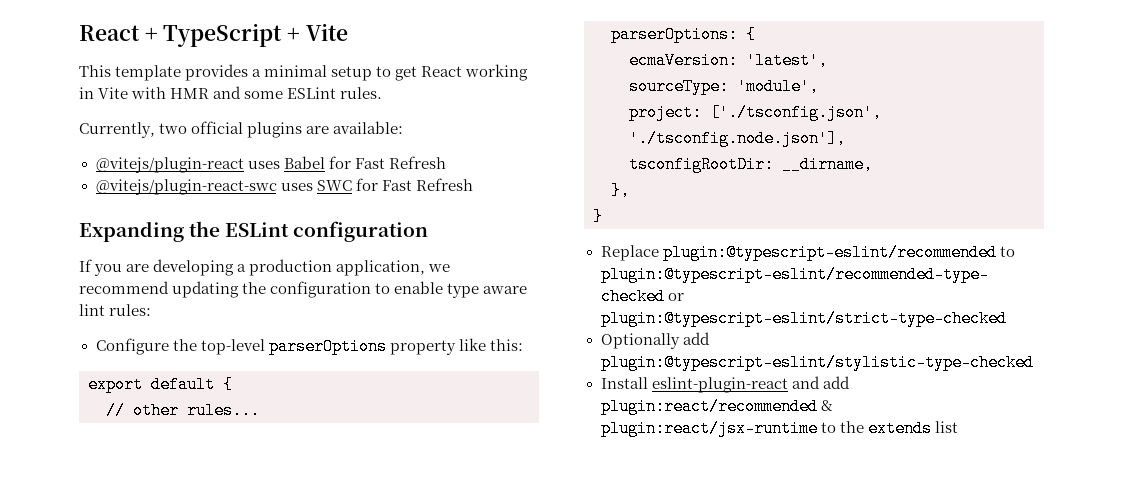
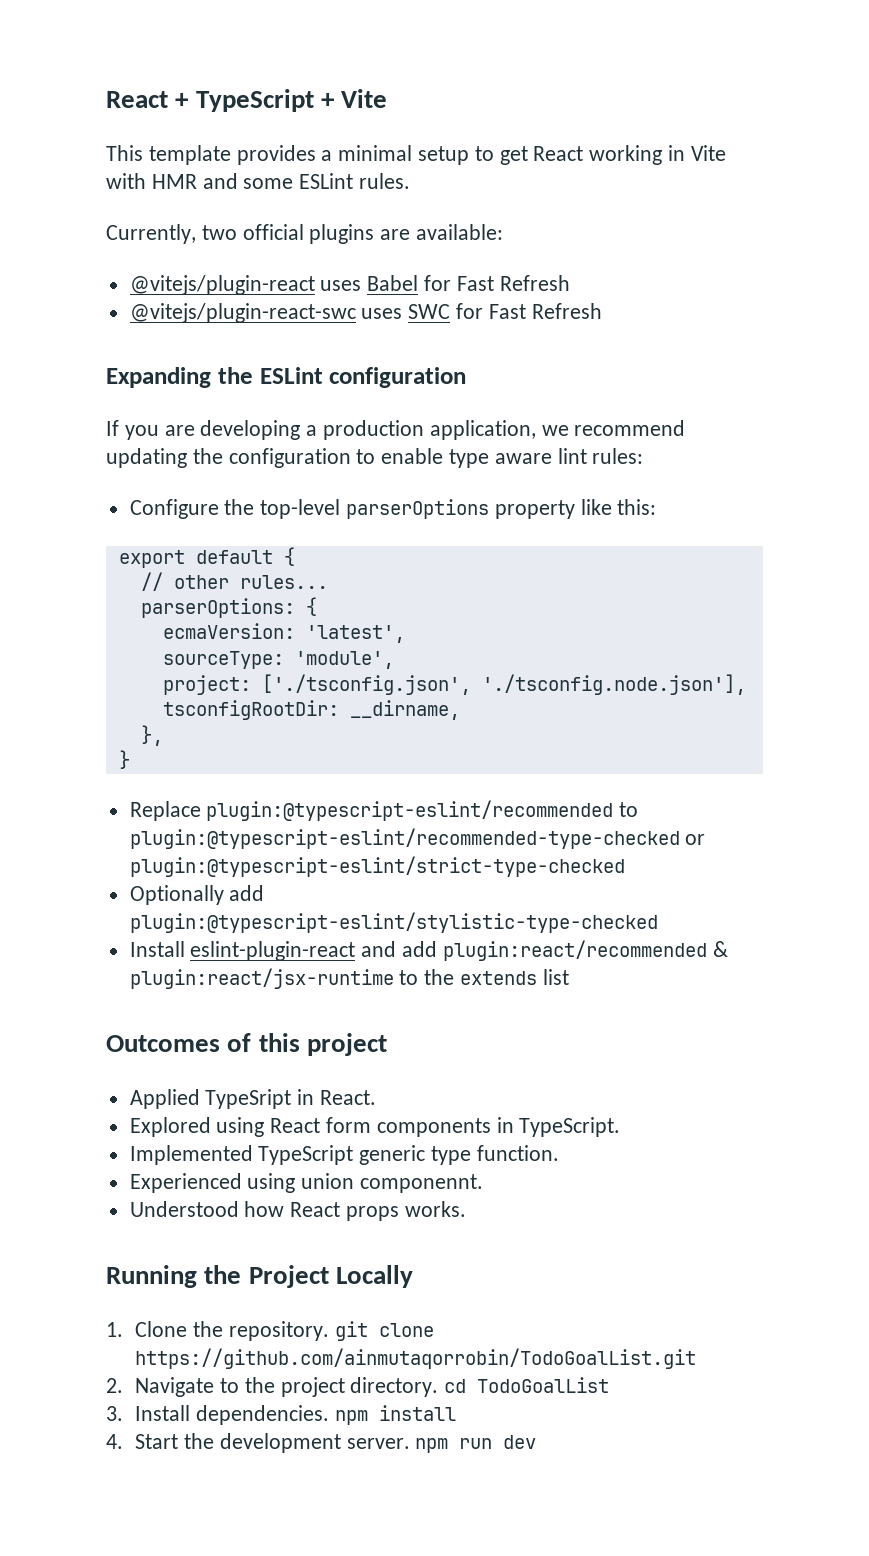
(958, 427) none -> [106,1033,387,1056] [129,1089,377,1109] [129,1117,621,1137] [129,1145,559,1165] [129,1173,484,1193] [129,1201,466,1221] [106,1265,413,1288] [106,1321,434,1341] [135,1348,697,1369] [106,1377,610,1397] [106,1405,456,1425] [106,1433,537,1453] // Outcomes of this project // Applied TypeSript in React. // Explored using React form components in TypeScript. // Implemented TypeScript generic type function. // Experienced using union componennt. // Understood how React props works. // Running the Project Locally // 1. Clone the repository. git clone https://github.com/ainmutaqorrobin/TodoGoalList.git // 2. Navigate to the project directory. cd TodoGoalList // 3. Install dependencies. npm install // 4. Start the development server. npm run dev

